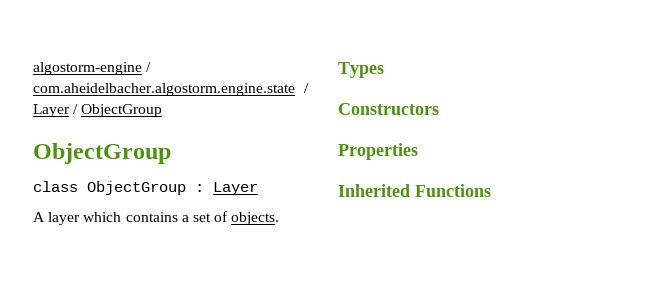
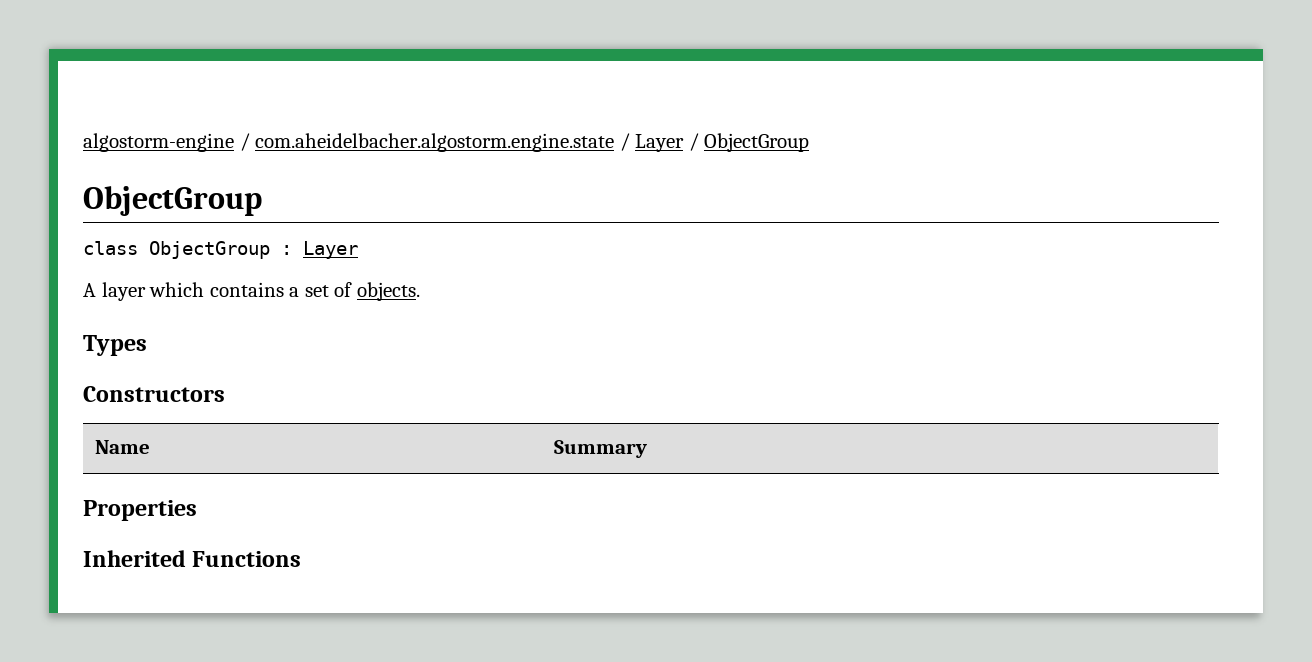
(439, 109) none -> [95,440,151,454] [554,440,648,458] // Name | Summary

